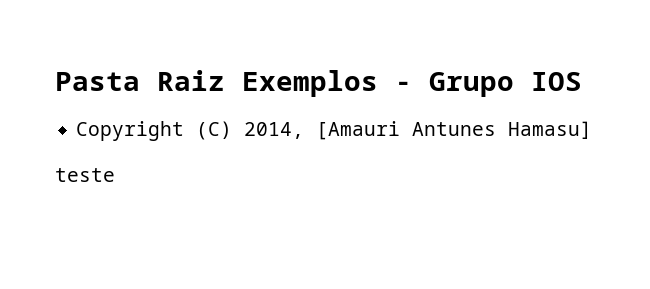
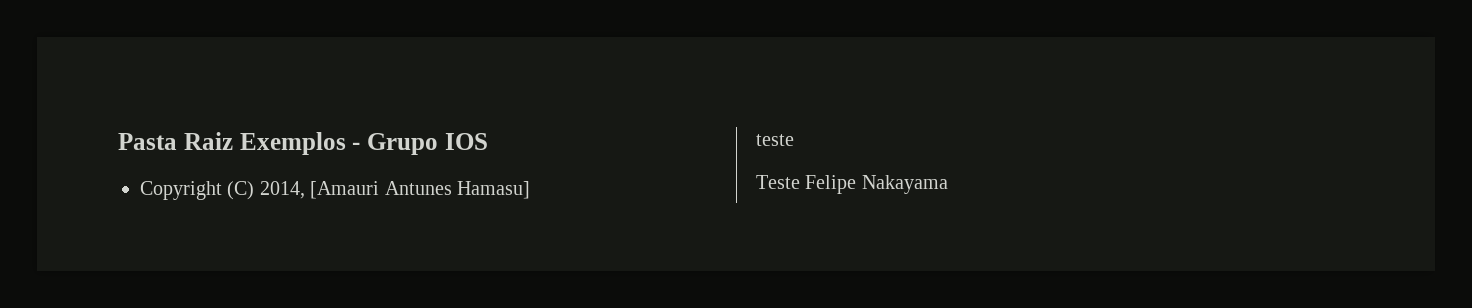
(115, 175) none -> [756,175,948,194] // Teste Felipe Nakayama

